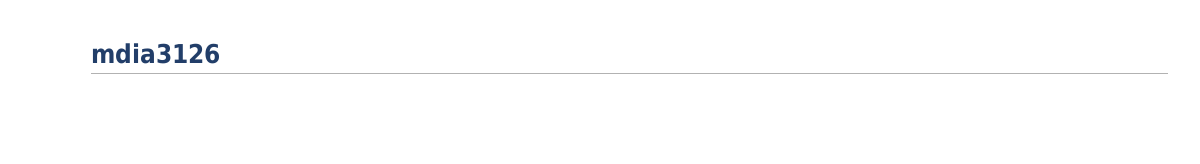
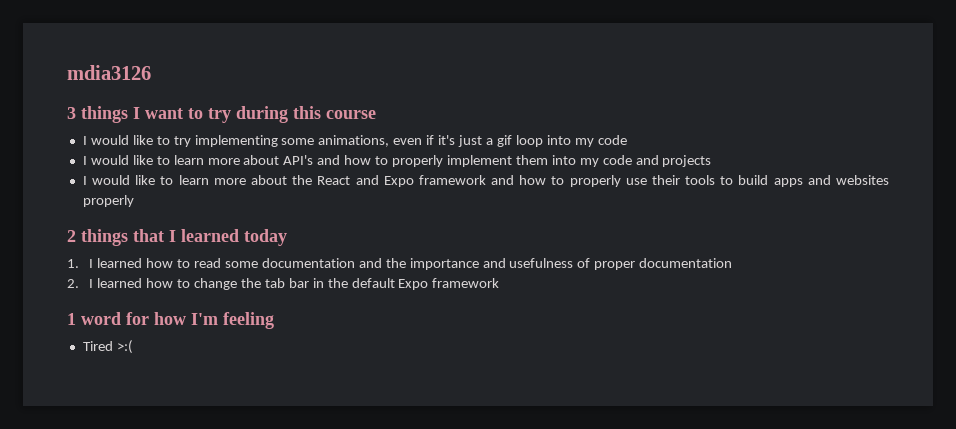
(220, 53) none -> [67,106,376,123] [82,135,627,147] [82,155,712,167] [82,175,890,187] [82,195,134,207] [67,229,287,246] [67,258,733,270] [67,278,500,290] [67,312,274,329] [82,340,133,354] // 3 things I want to try during this course // I would like to try implementing some animations, even if it's just a gif loop into my code // I would like to learn more about API's and how to properly implement them into my code and projects // I would like to learn more about the React and Expo framework and how to properly use their tools to build apps and websites properly // 2 things that I learned today // 1. I learned how to read some documentation and the importance and usefulness of proper documentation // 2. I learned how to change the tab bar in the default Expo framework // 1 word for how I'm feeling // Tired >:(

